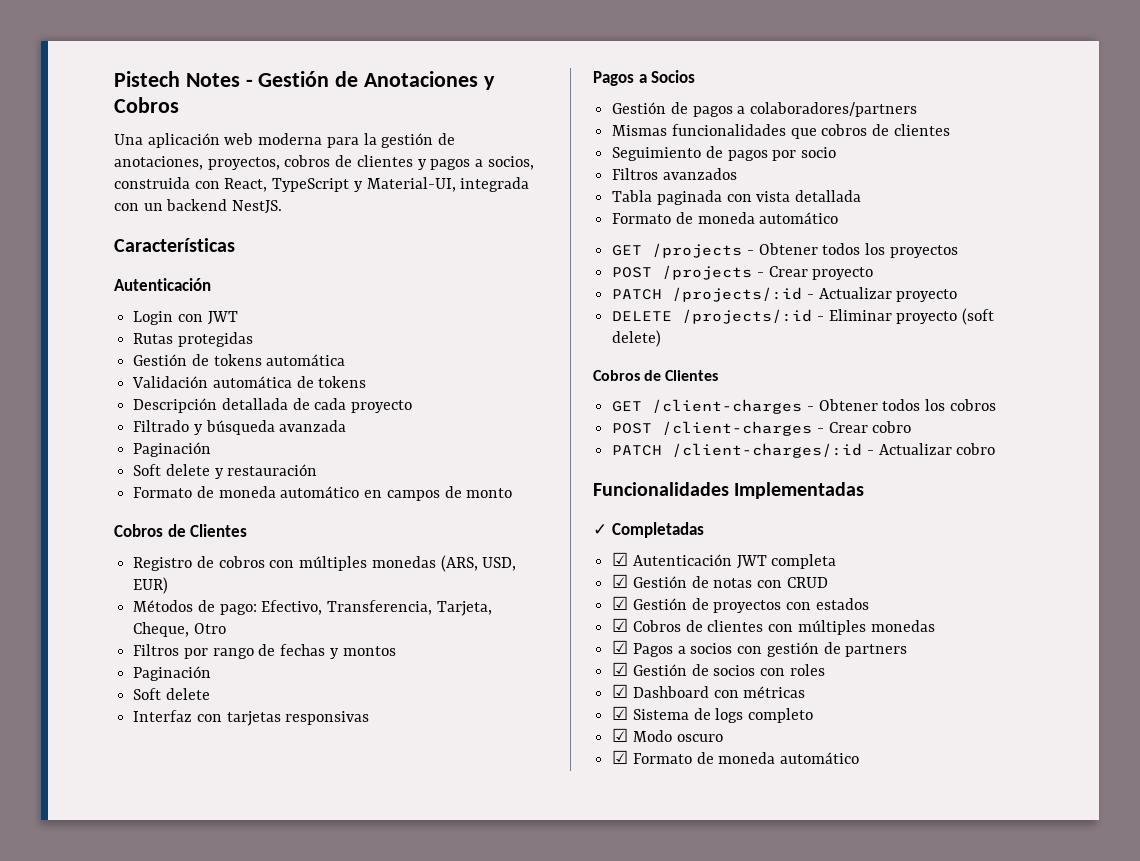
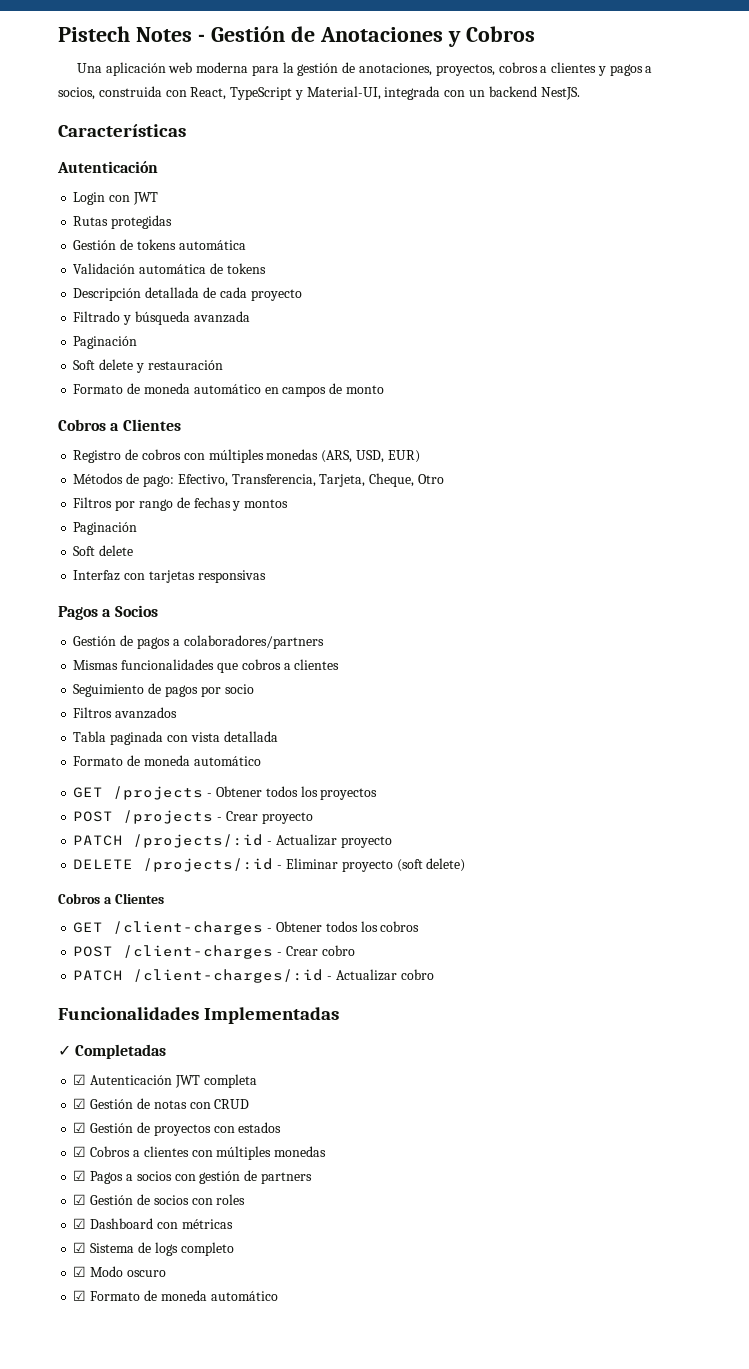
[335,155,353,167] de -> [540,66,548,73] a
[167,524,186,537] de -> [110,423,120,431] a
[872,124,890,136] de -> [283,663,291,670] a
[644,370,662,381] de -> [103,897,112,904] a
[685,620,703,632] de -> [132,1150,140,1157] a

